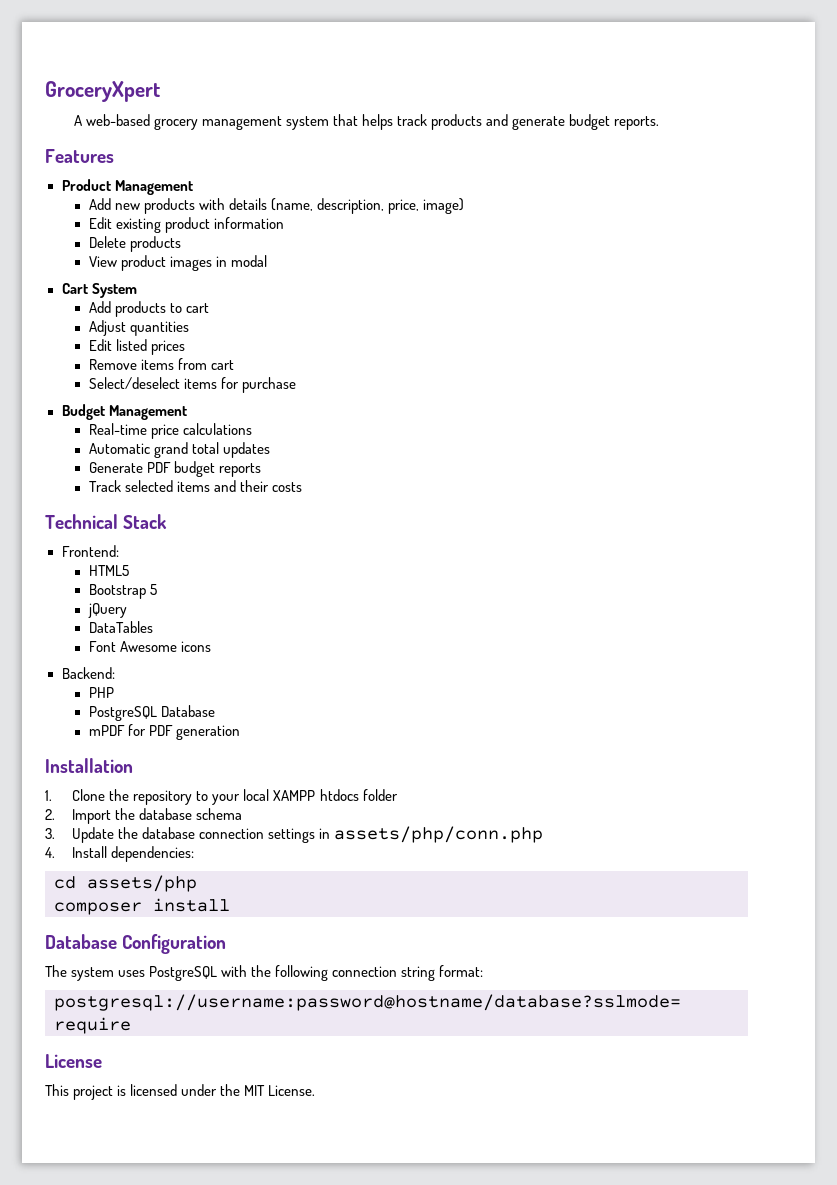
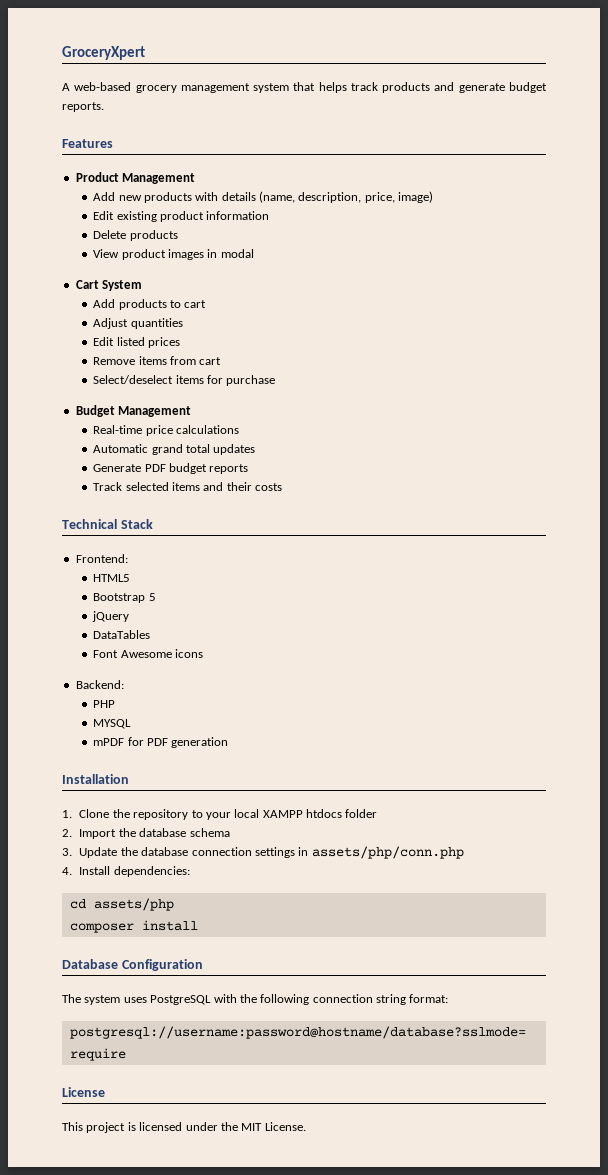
[88,705,215,721] PostgreSQL Database -> [93,719,132,729] MYSQL

